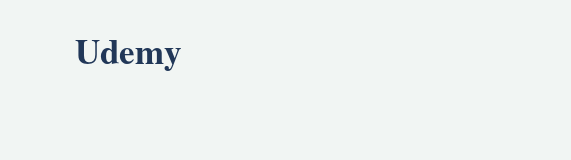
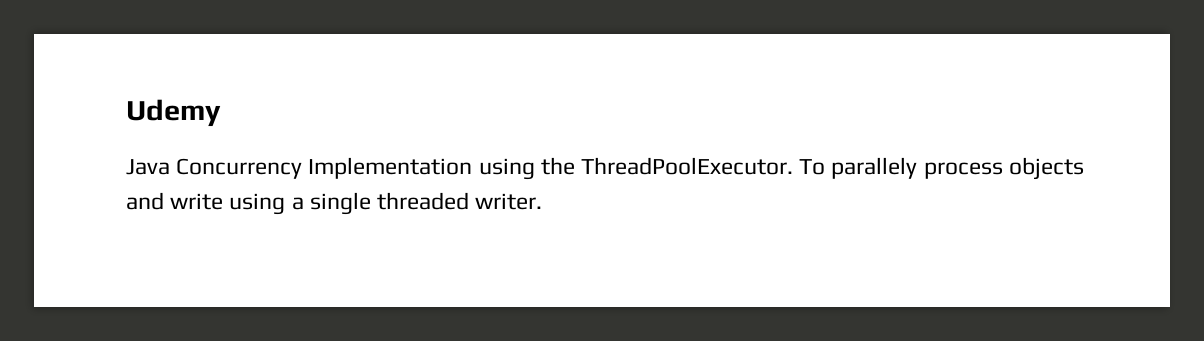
(182, 55) none -> [126,157,1084,180] [126,192,543,215] // Java Concurrency Implementation using the ThreadPoolExecutor. To parallely process objects and write using a single threaded writer.

